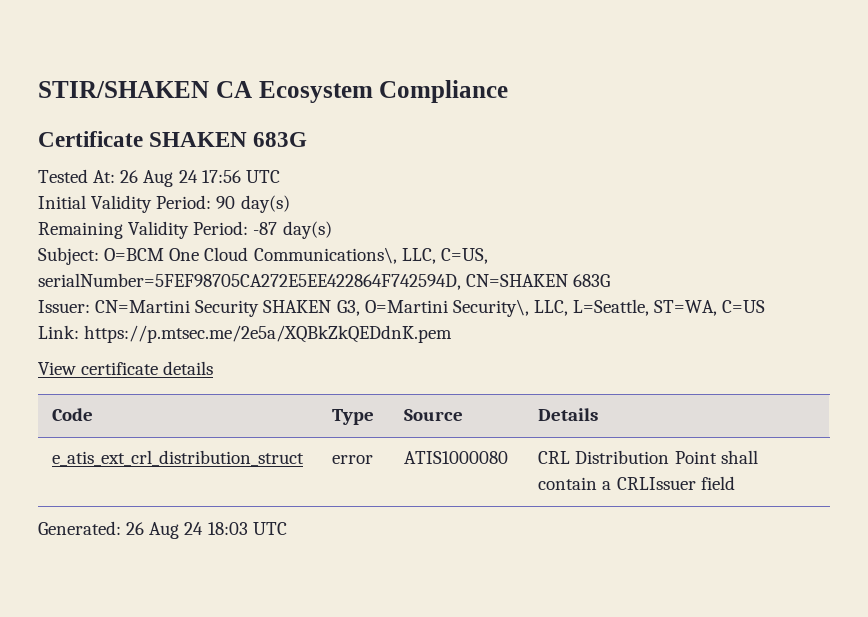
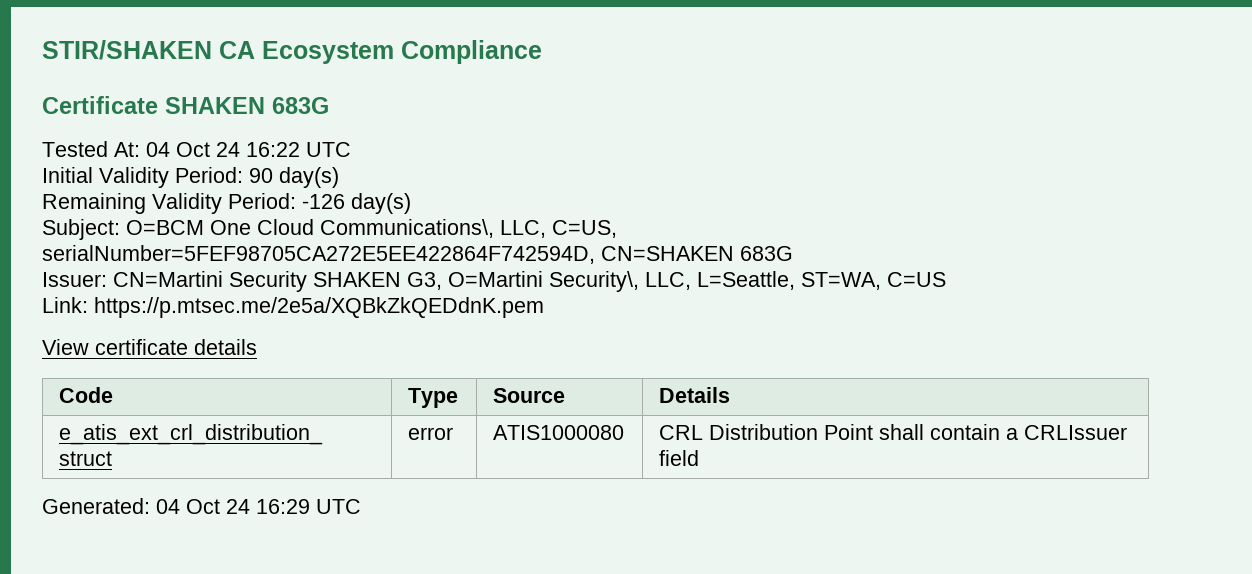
[120,170,241,187] 26 Aug 24 17:56 -> [146,142,300,157] 04 Oct 24 16:22
[253,222,278,235] -87 -> [302,194,345,209] -126
[126,522,248,539] 26 Aug 24 18:03 -> [156,499,310,514] 04 Oct 24 16:29

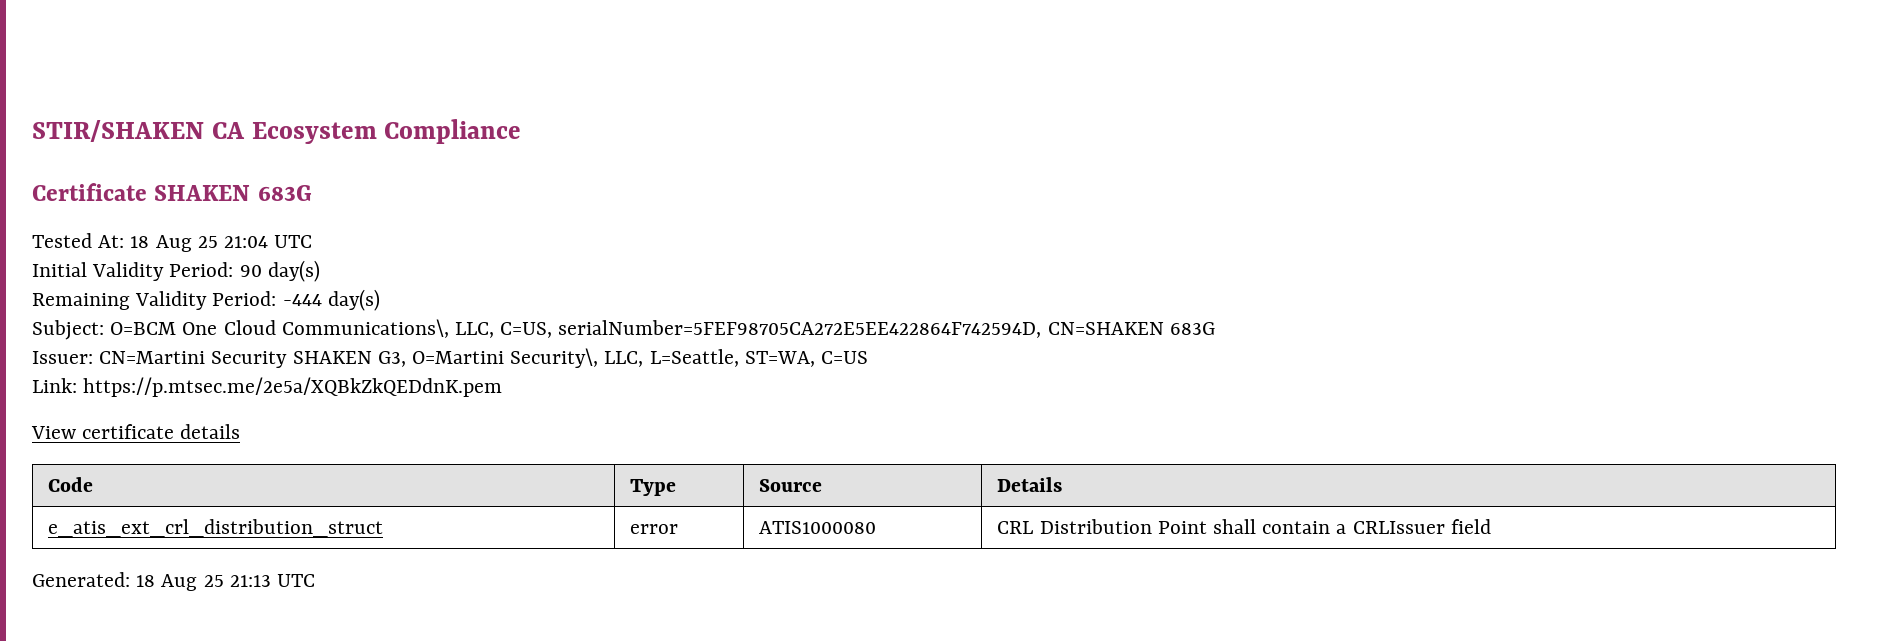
[146,142,300,157] 04 Oct 24 16:22 -> [130,235,269,252] 18 Aug 25 21:04
[302,194,345,209] -126 -> [282,294,322,306] -444
[156,499,310,514] 04 Oct 24 16:29 -> [136,574,271,591] 18 Aug 25 21:13

